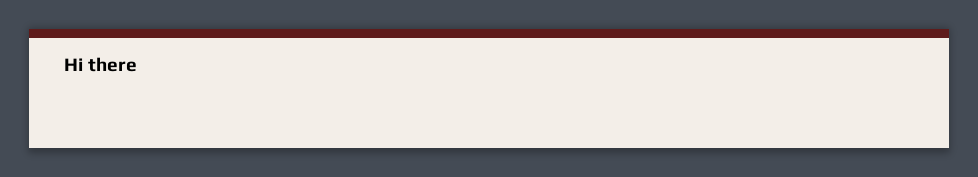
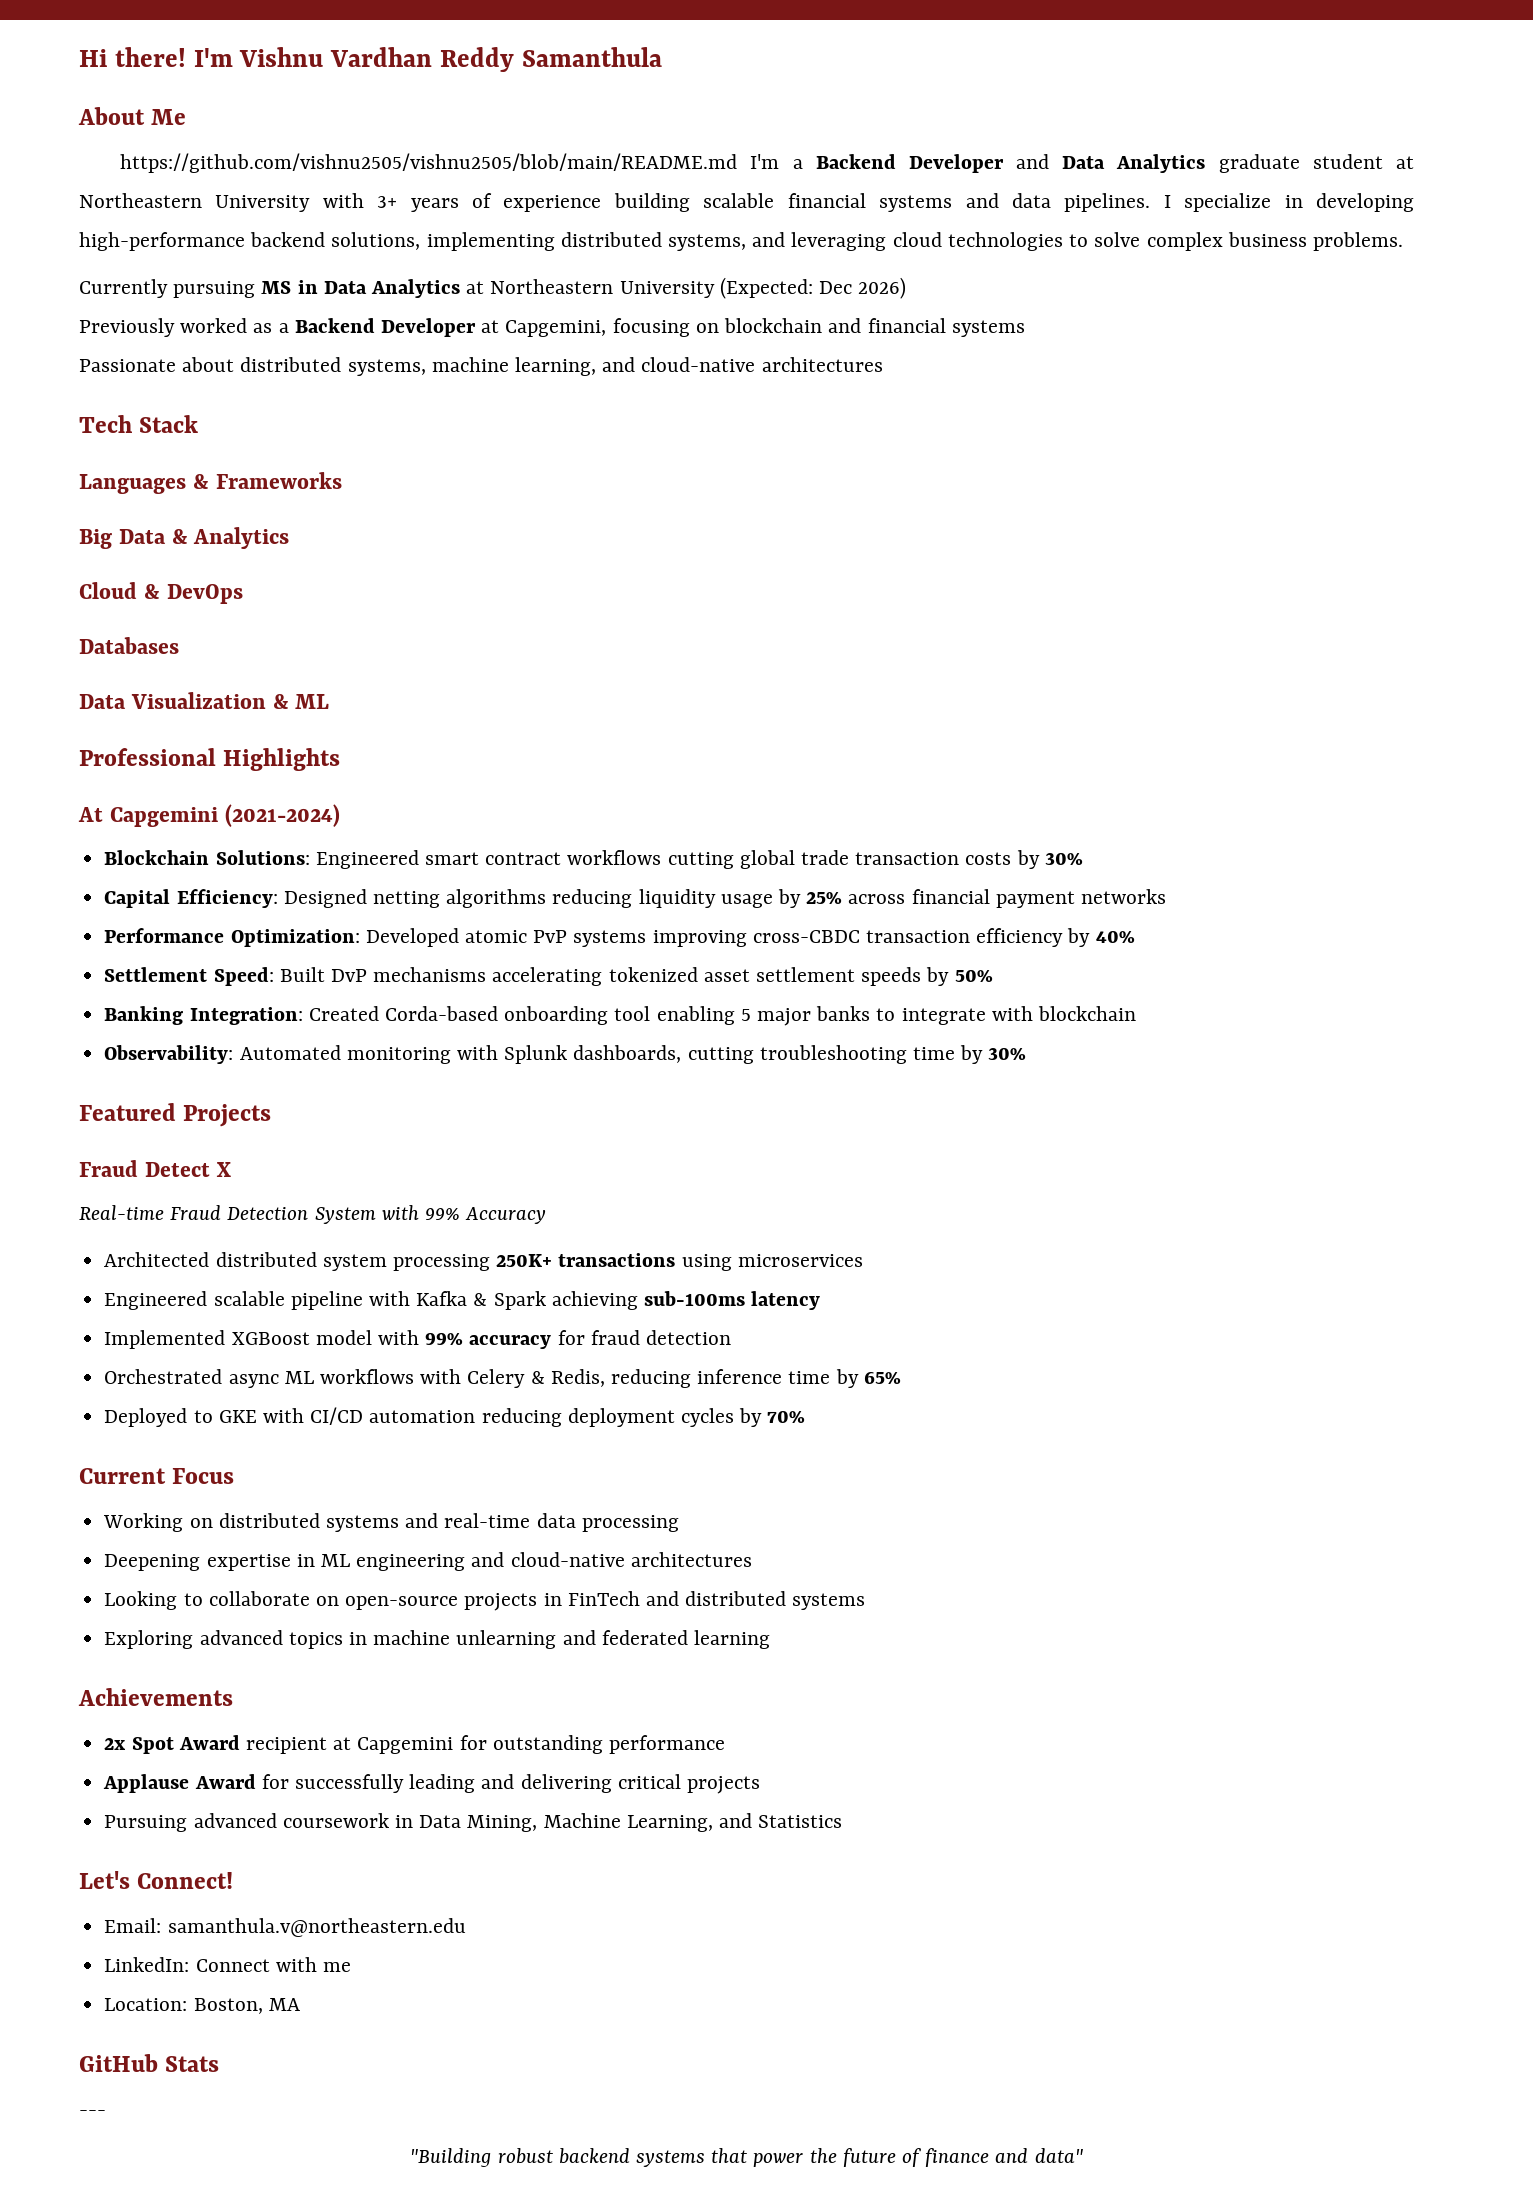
[88,57,138,72] there -> [114,47,662,72] [78,107,187,125] [120,153,1414,173] [79,193,1414,212] [79,232,1403,251] [79,277,907,299] [79,318,1025,337] [79,357,883,376] [79,415,199,433] [79,472,342,494] [79,527,290,549] [79,582,243,604] [79,637,179,654] [79,692,330,709] [79,748,341,771] [78,804,340,827] [104,850,1083,869] [104,889,1167,908] [104,928,1135,947] [104,967,993,986] [104,1006,1137,1026] [104,1045,1027,1064] [79,1103,272,1127] [79,1160,231,1177] [79,1205,547,1224] [104,1252,863,1271] [104,1291,821,1310] [104,1330,731,1349] [104,1369,901,1388] [104,1407,806,1427] [79,1468,235,1484] [103,1513,679,1532] [104,1552,752,1571] [104,1591,866,1611] [104,1630,770,1649] [78,1688,233,1706] [104,1735,725,1754] [103,1774,760,1794] [104,1813,843,1832] [79,1871,234,1889] [104,1918,466,1937] [104,1957,351,1972] [104,1998,300,2014] [79,2054,220,2072] [79,2110,106,2116] [410,2148,1083,2167] there! I'm Vishnu Vardhan Reddy Samanthula // About Me // https://github.com/vishnu2505/vishnu2505/blob/main/README.md I'm a Backend Developer and Data Analytics graduate student at Northeastern University with 3+ years of experience building scalable financial systems and data pipelines. I specialize in developing high-performance backend solutions, implementing distributed systems, and leveraging cloud technologies to solve complex business problems. // Currently pursuing MS in Data Analytics at Northeastern University (Expected: Dec 2026) // Previously worked as a Backend Developer at Capgemini, focusing on blockchain and financial systems // Passionate about distributed systems, machine learning, and cloud-native architectures // Tech Stack // Languages & Frameworks // Big Data & Analytics // Cloud & DevOps // Databases // Data Visualization & ML // Professional Highlights // At Capgemini (2021-2024) // Blockchain Solutions: Engineered smart contract workflows cutting global trade transaction costs by 30% // Capital Efficiency: Designed netting algorithms reducing liquidity usage by 25% across financial payment networks // Performance Optimization: Developed atomic PvP systems improving cross-CBDC transaction efficiency by 40% // Settlement Speed: Built DvP mechanisms accelerating tokenized asset settlement speeds by 50% // Banking Integration: Created Corda-based onboarding tool enabling 5 major banks to integrate with blockchain // Observability: Automated monitoring with Splunk dashboards, cutting troubleshooting time by 30% // Featured Projects // Fraud Detect X // Real-time Fraud Detection System with 99% Accuracy // Architected distributed system processing 250K+ transactions using microservices // Engineered scalable pipeline with Kafka & Spark achieving sub-100ms latency // Implemented XGBoost model with 99% accuracy for fraud detection // Orchestrated async ML workflows with Celery & Redis, reducing inference time by 65% // Deployed to GKE with CI/CD automation reducing deployment cycles by 70% // Current Focus // Working on distributed systems and real-time data processing // Deepening expertise in ML engineering and cloud-native architectures // Looking to collaborate on open-source projects in FinTech and distributed systems // Exploring advanced topics in machine unlearning and federated learning // Achievements // 2x Spot Award recipient at Capgemini for outstanding performance // Applause Award for successfully leading and delivering critical projects // Pursuing advanced coursework in Data Mining, Machine Learning, and Statistics // Let's Connect! // Email: samanthula.v@northeastern.edu // LinkedIn: Connect with me // Location: Boston, MA // GitHub Stats // --- // "Building robust backend systems that power the future of finance and data"

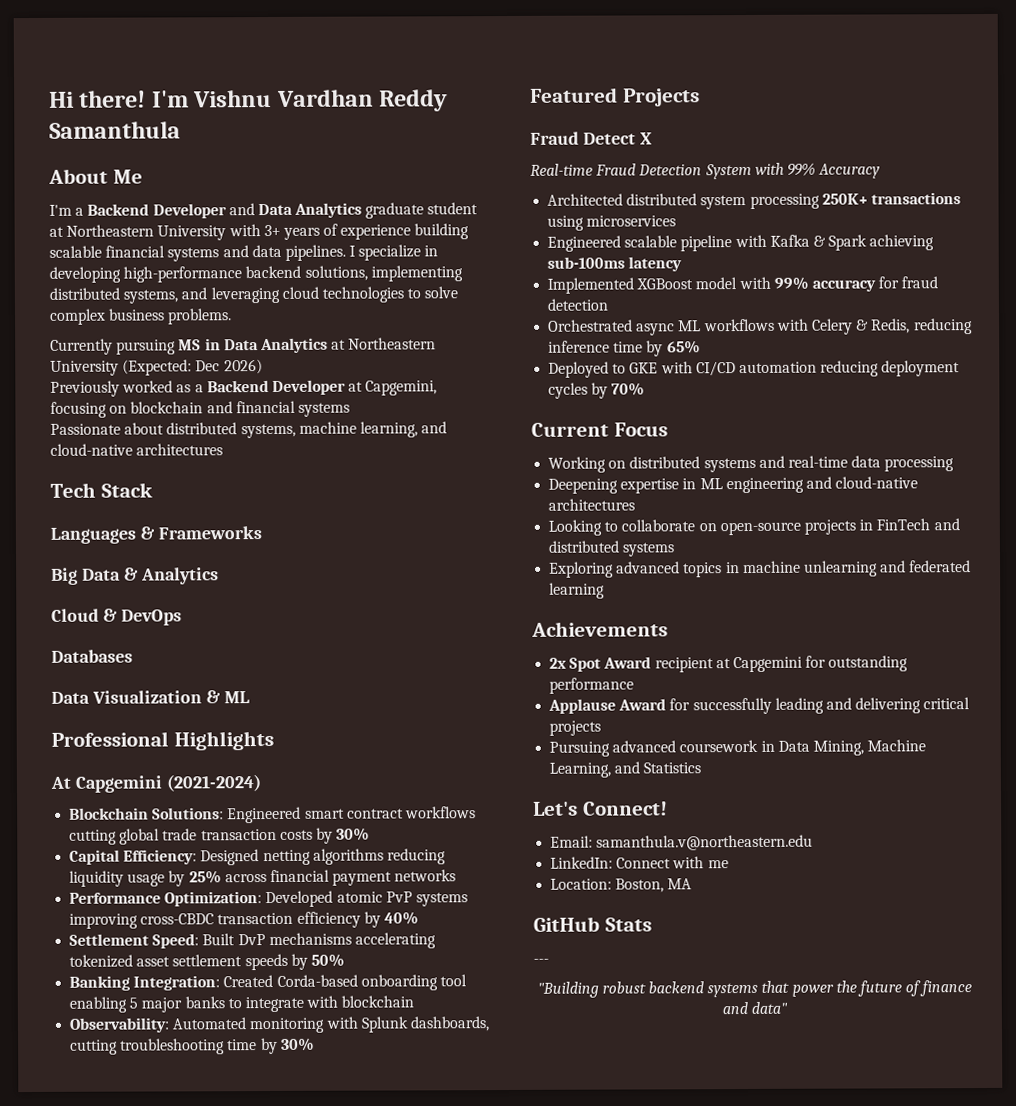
[120,153,738,173] https://github.com/vishnu2505/vishnu2505/blob/main/README.md -> (143, 176) none

